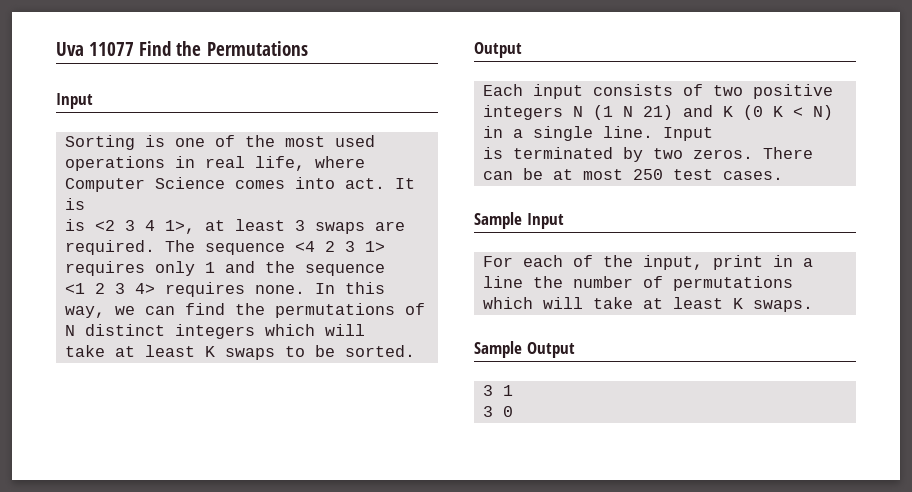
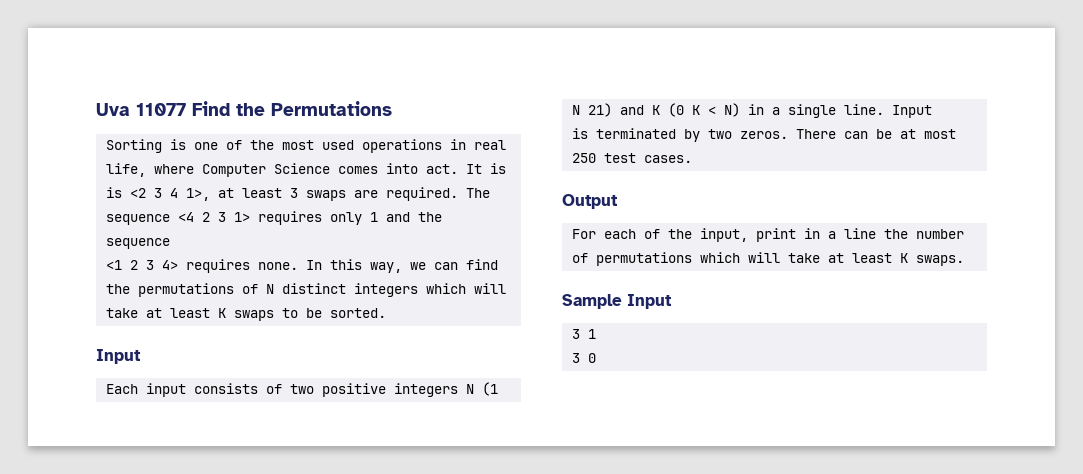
[56,93,93,109] // Input -> (392, 108) none
[474,42,522,58] Output -> [96,349,141,364] Input
[474,212,564,229] Sample Input -> [562,194,618,209] Output
[526,342,575,358] Output -> [627,294,672,309] Input

